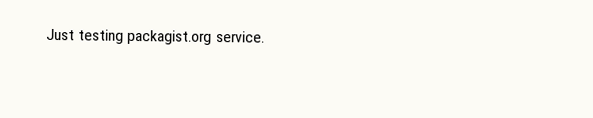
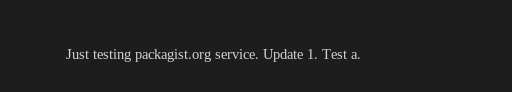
(265, 36) none -> [263,49,361,62] Update 1. Test a.

